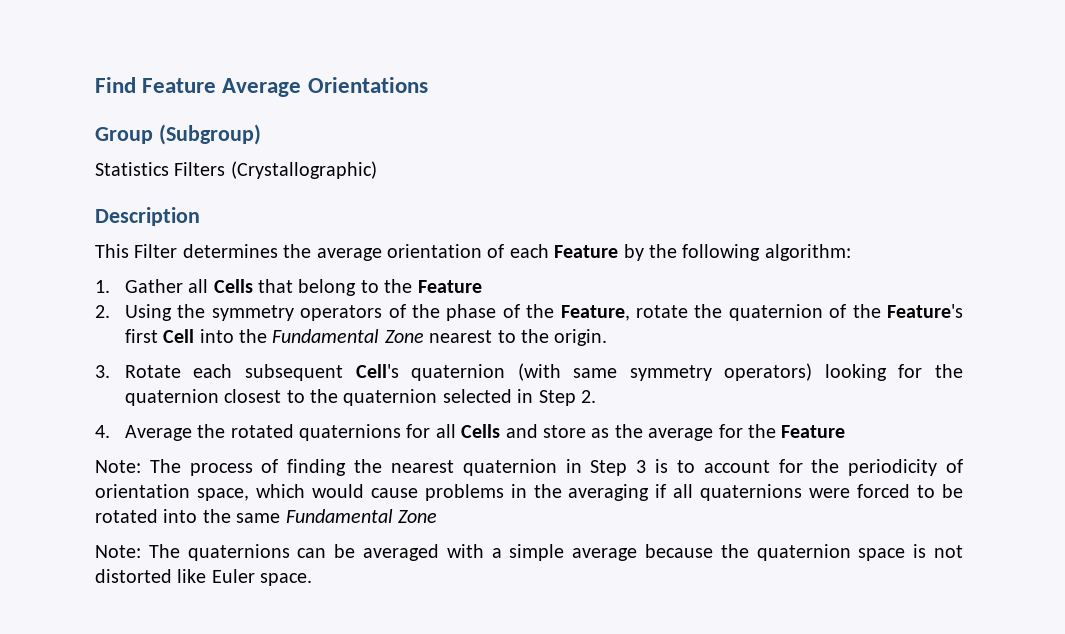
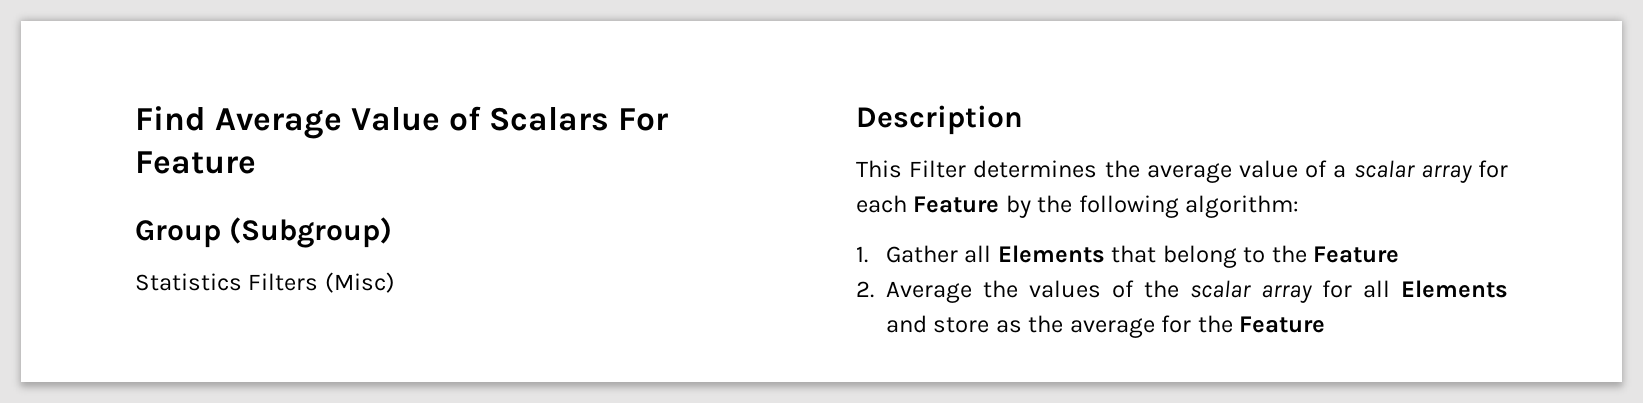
[142,77,428,97] Feature Average Orientations -> [215,106,669,139] [135,151,256,174] Average Value of Scalars For Feature
[230,161,377,179] (Crystallographic) -> [324,272,395,293] (Misc)
[387,244,505,258] orientation of -> [1239,160,1508,183] value of a scalar array for
[213,279,253,293] Cells -> [997,245,1105,263] Elements
[124,304,963,321] [124,329,608,346] [95,363,963,381] [124,389,597,406] [95,424,402,441] Using the symmetry operators of the phase of the Feature, rotate the quaternion of the Feature's first Cell into the Fundamental Zone nearest to the origin. // 3. Rotate each subsequent Cell's quaternion (with same symmetry operators) looking for the quaternion closest to the quaternion selected in Step 2. // 4. Average the rotated quaternions -> [886,280,1312,303] Average the values of the scalar array
[461,424,501,438] Cells -> [1401,280,1508,298] Elements
[95,459,964,476] [95,484,963,501] [95,509,437,523] [95,544,963,561] [95,569,313,586] // Note: The process of finding the nearest quaternion in Step 3 is to account for the periodicity of orientation space, which would cause problems in the averaging if all quaternions were forced to be rotated into the same Fundamental Zone // Note: The quaternions can be averaged with a simple average because the quaternion space is not distorted like Euler space. -> (1326, 324) none

